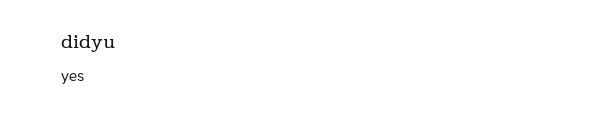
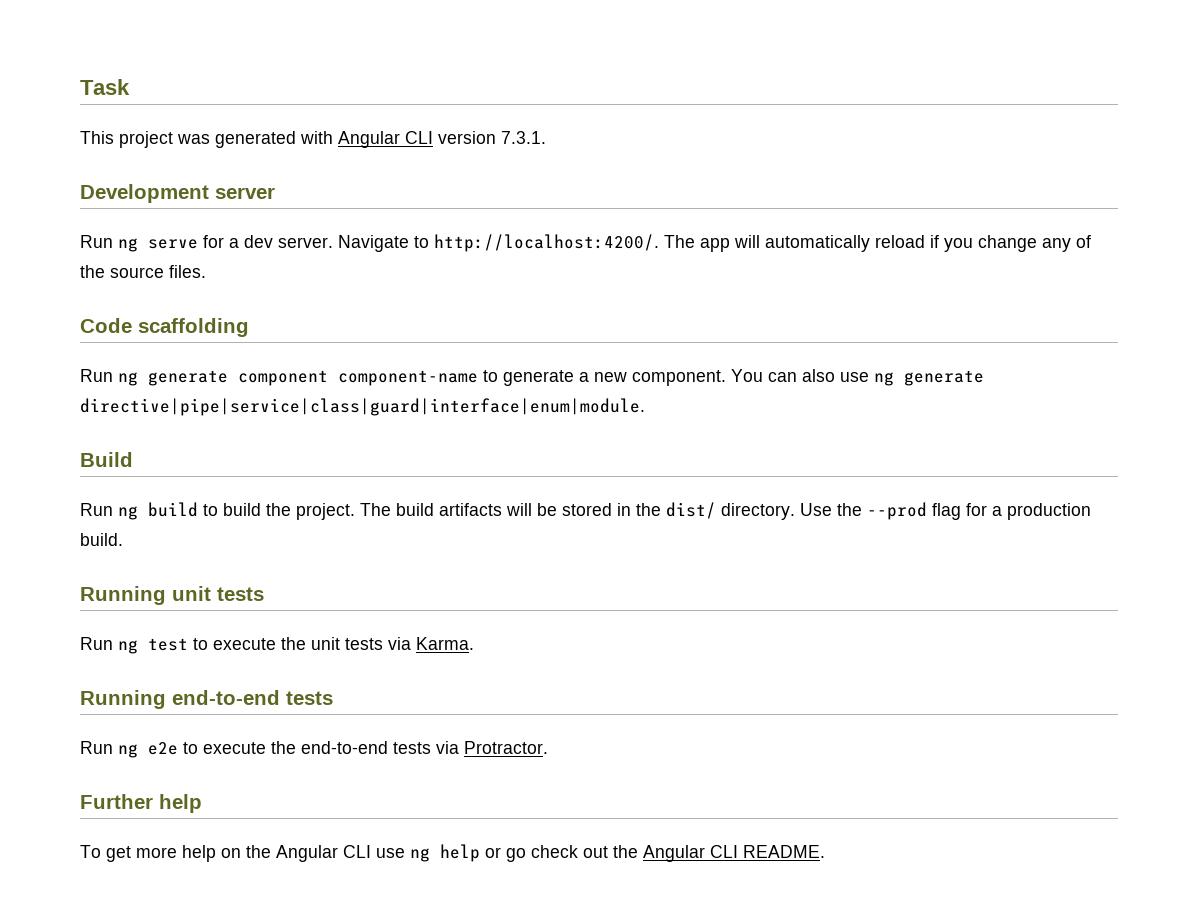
[61,35,115,52] [61,73,84,85] didyu // yes -> [80,79,130,95] [80,131,546,148] [80,184,275,203] [80,234,1091,252] [80,265,206,278] [80,318,249,337] [80,369,984,386] [80,398,645,416] [80,452,133,467] [80,502,1091,520] [80,533,123,546] [80,586,264,605] [80,637,474,654] [80,690,333,709] [80,741,548,758] [80,794,202,813] [80,844,825,862] Task // This project was generated with Angular CLI version 7.3.1. // Development server // Run ng serve for a dev server. Navigate to http://localhost:4200/. The app will automatically reload if you change any of the source files. // Code scaffolding // Run ng generate component component-name to generate a new component. You can also use ng generate directive|pipe|service|class|guard|interface|enum|module. // Build // Run ng build to build the project. The build artifacts will be stored in the dist/ directory. Use the --prod flag for a production build. // Running unit tests // Run ng test to execute the unit tests via Karma. // Running end-to-end tests // Run ng e2e to execute the end-to-end tests via Protractor. // Further help // To get more help on the Angular CLI use ng help or go check out the Angular CLI README.

